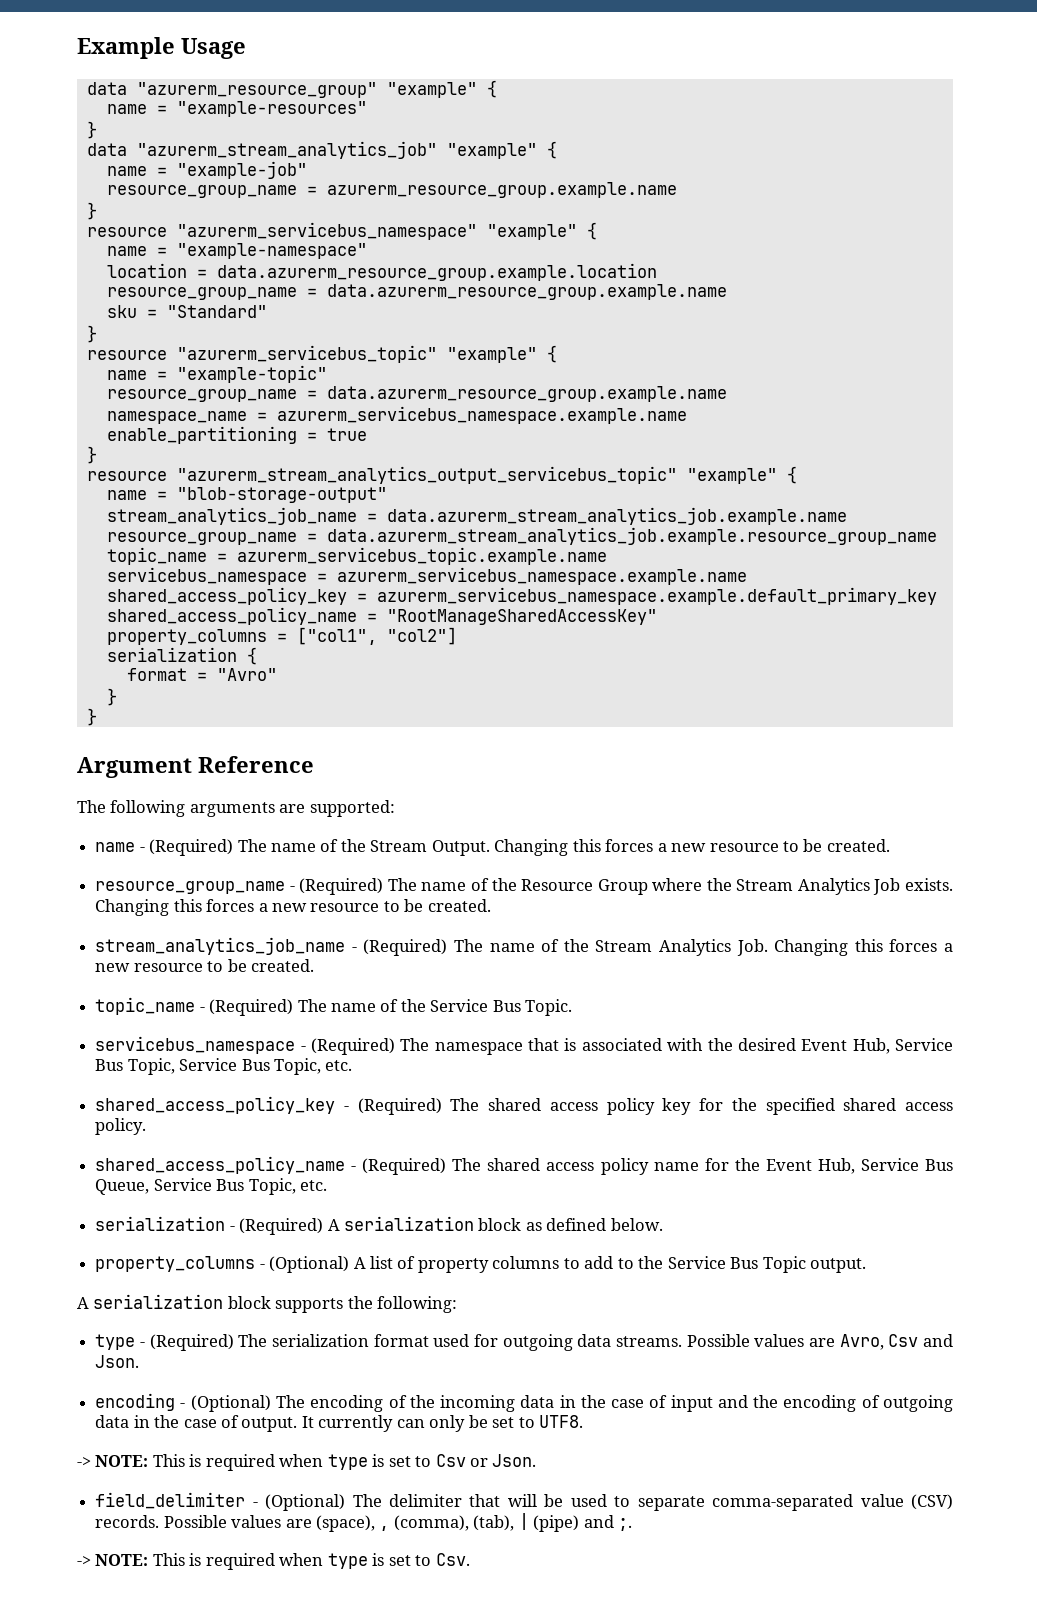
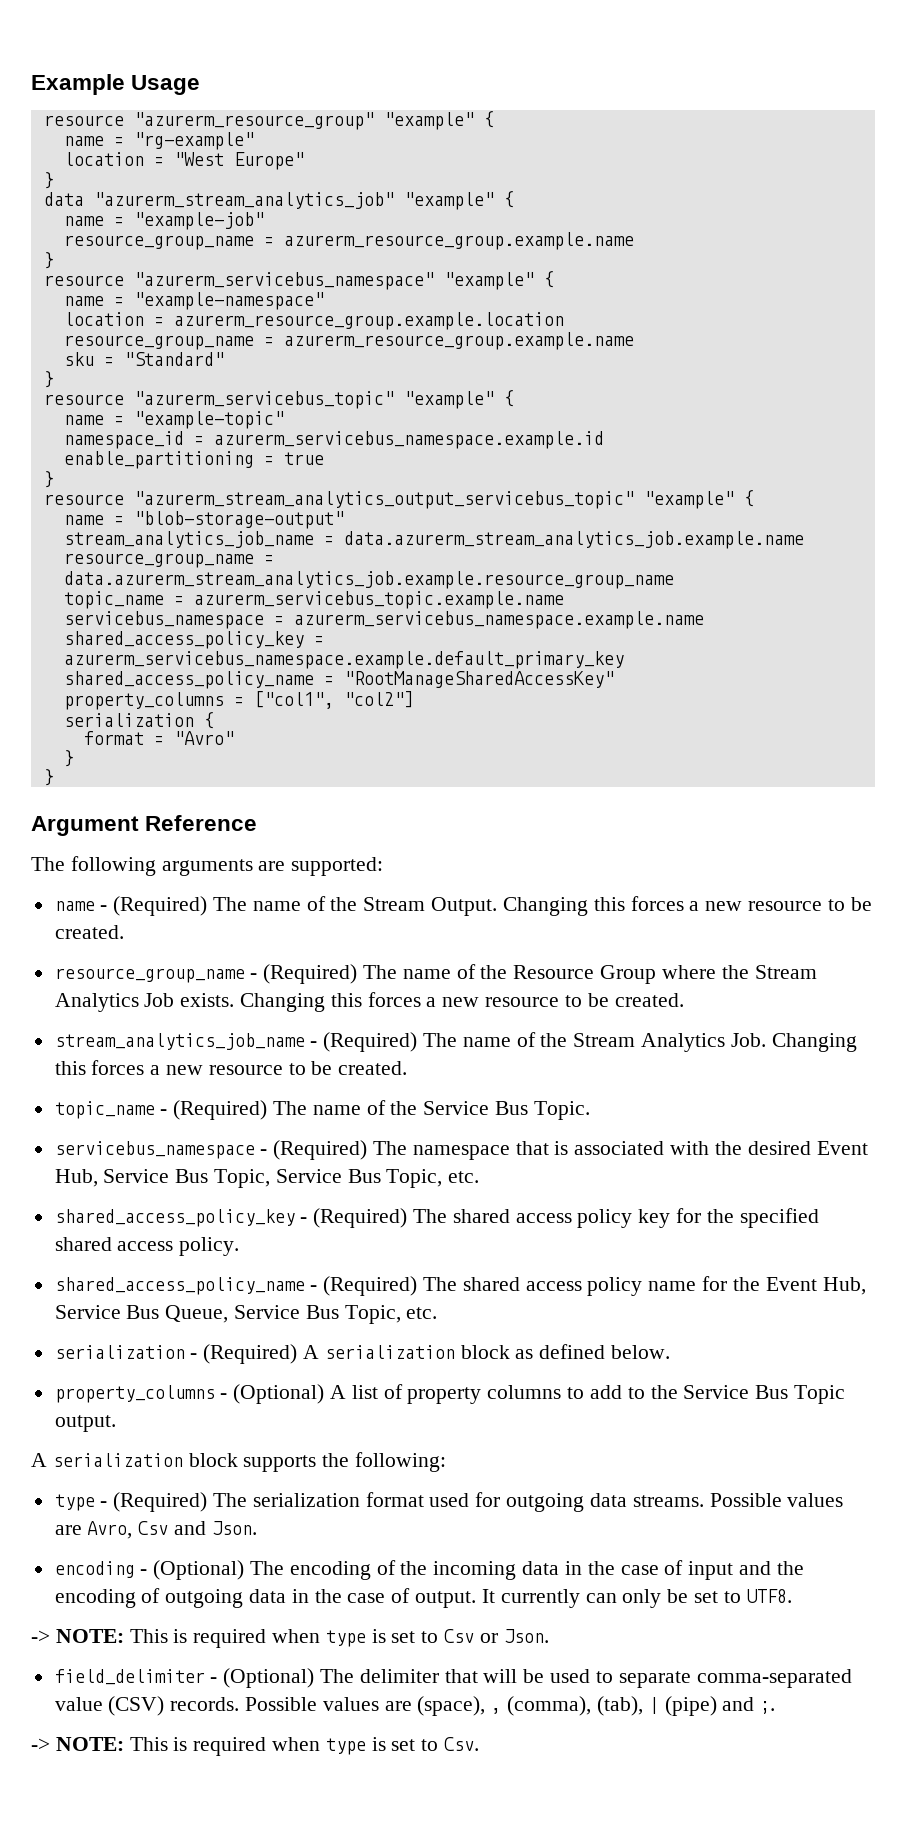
[86,82,127,95] data -> [43,115,124,126] resource
[176,101,367,117] "example-resources" -> [133,132,254,150] [63,152,304,170] "rg-example" // location = "West Europe"
[216,263,657,281] [106,284,727,300] data.azurerm_resource_group.example.location // resource_group_name = data.azurerm_resource_group.example.name -> [173,312,564,330] [63,332,634,350] azurerm_resource_group.example.location // resource_group_name = azurerm_resource_group.example.name
[106,386,727,402] [106,406,687,424] resource_group_name = data.azurerm_resource_group.example.name // namespace_name = azurerm_servicebus_namespace.example.name -> [63,431,604,449] namespace_id = azurerm_servicebus_namespace.example.id

